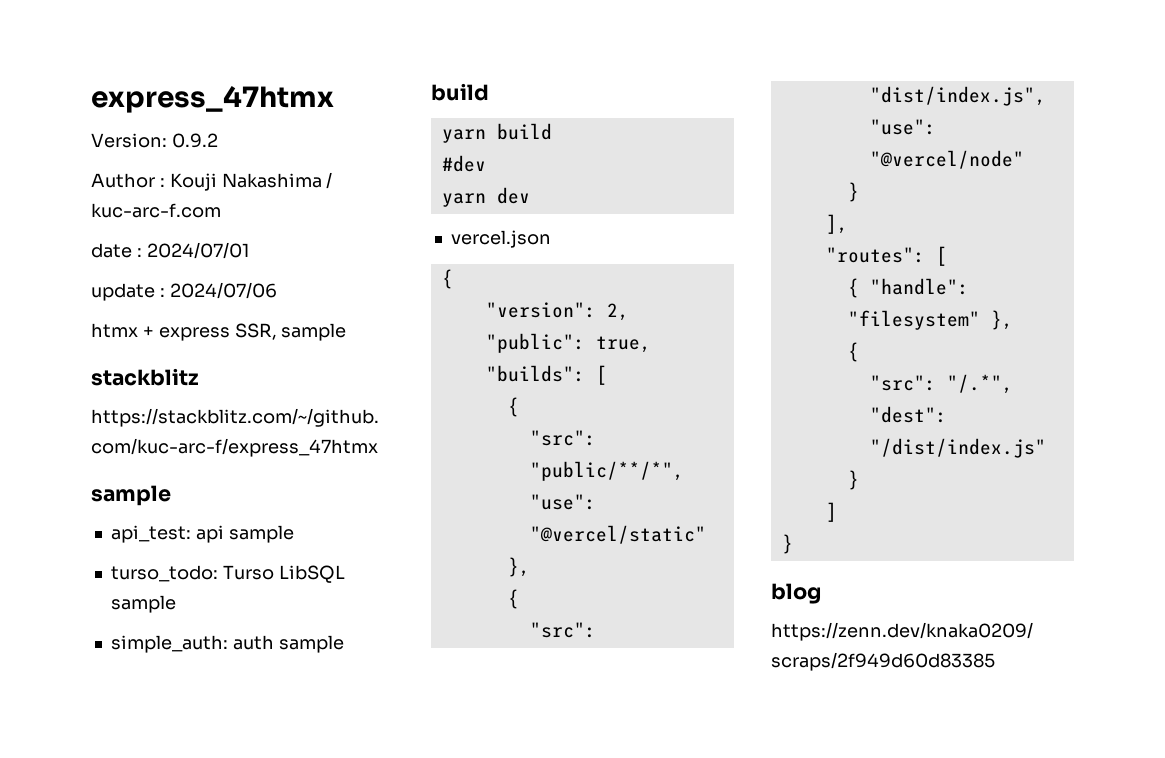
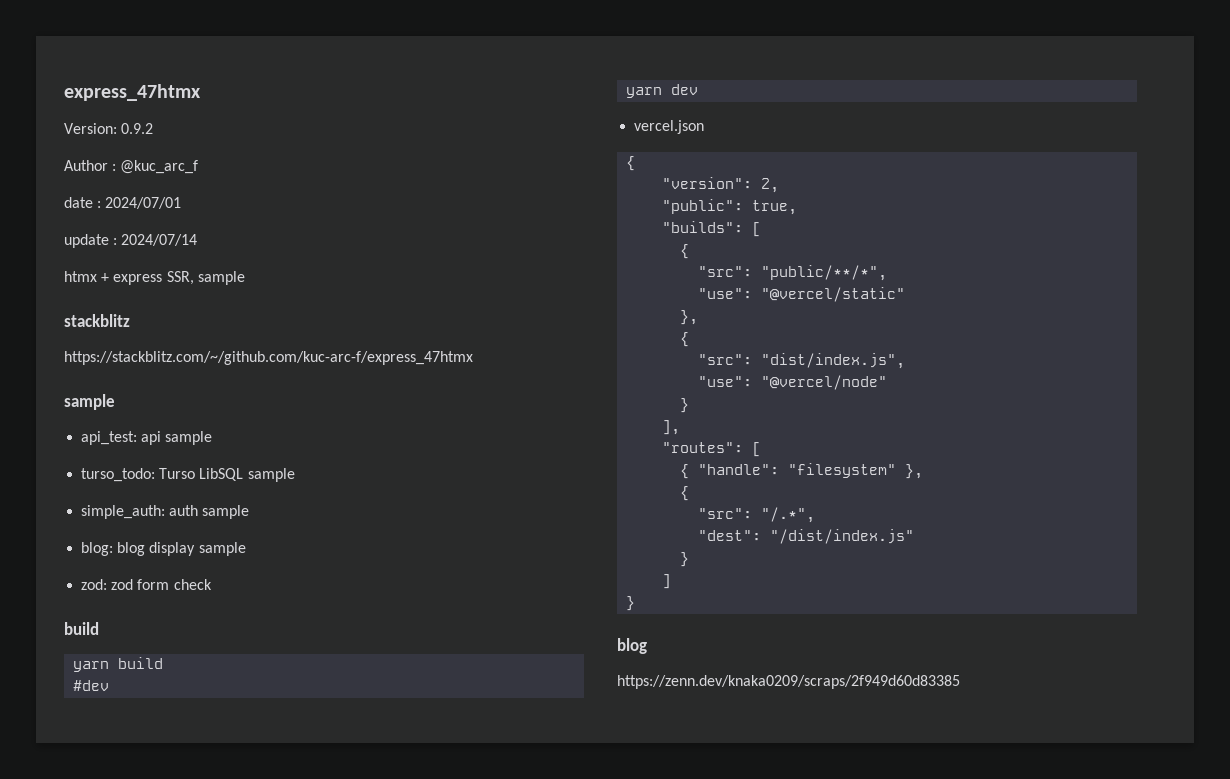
[169,172,333,191] [91,203,221,218] Kouji Nakashima / kuc-arc-f.com -> [120,160,199,174] @kuc_arc_f
[169,282,277,299] 2024/07/06 -> [121,234,198,246] 2024/07/14
(344, 644) none -> [81,542,246,556] [81,579,212,590] // blog: blog display sample // zod: zod form check

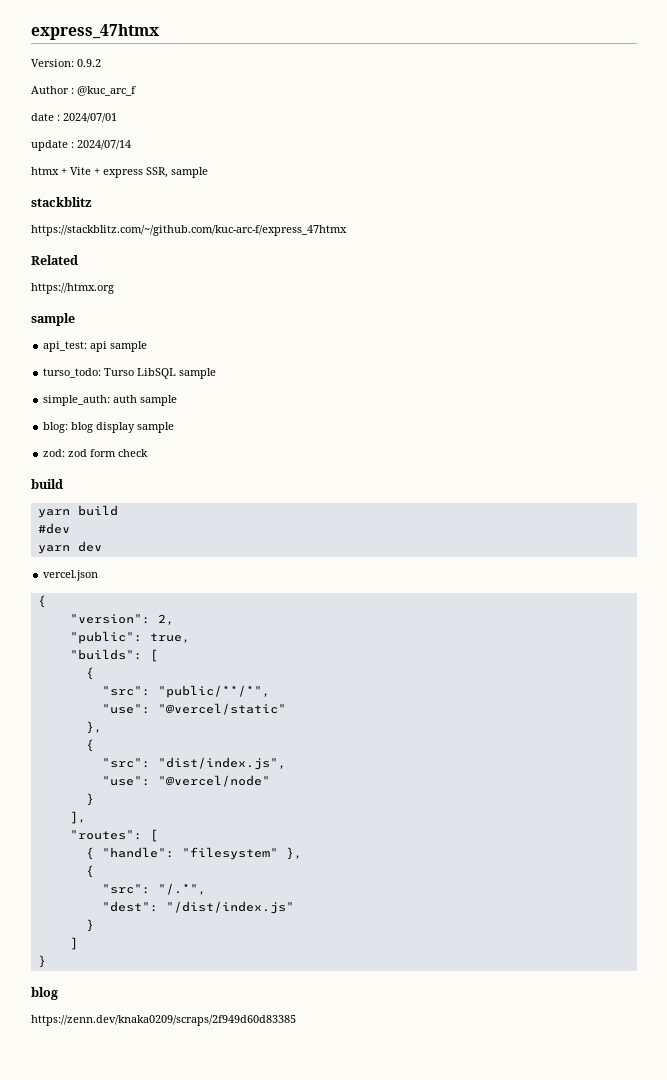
(110, 277) none -> [70,167,100,175] Vite +
(473, 358) none -> [31,255,78,265] [31,283,114,294] // Related // https://htmx.org

